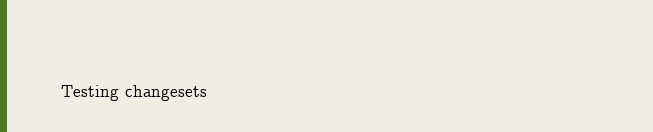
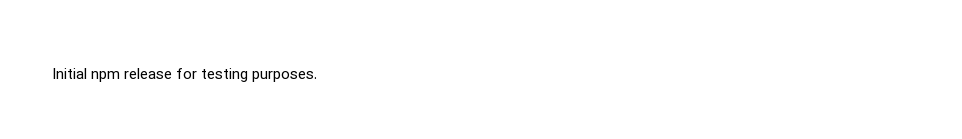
[61,85,207,101] Testing changesets -> [52,68,318,82] Initial npm release for testing purposes.

